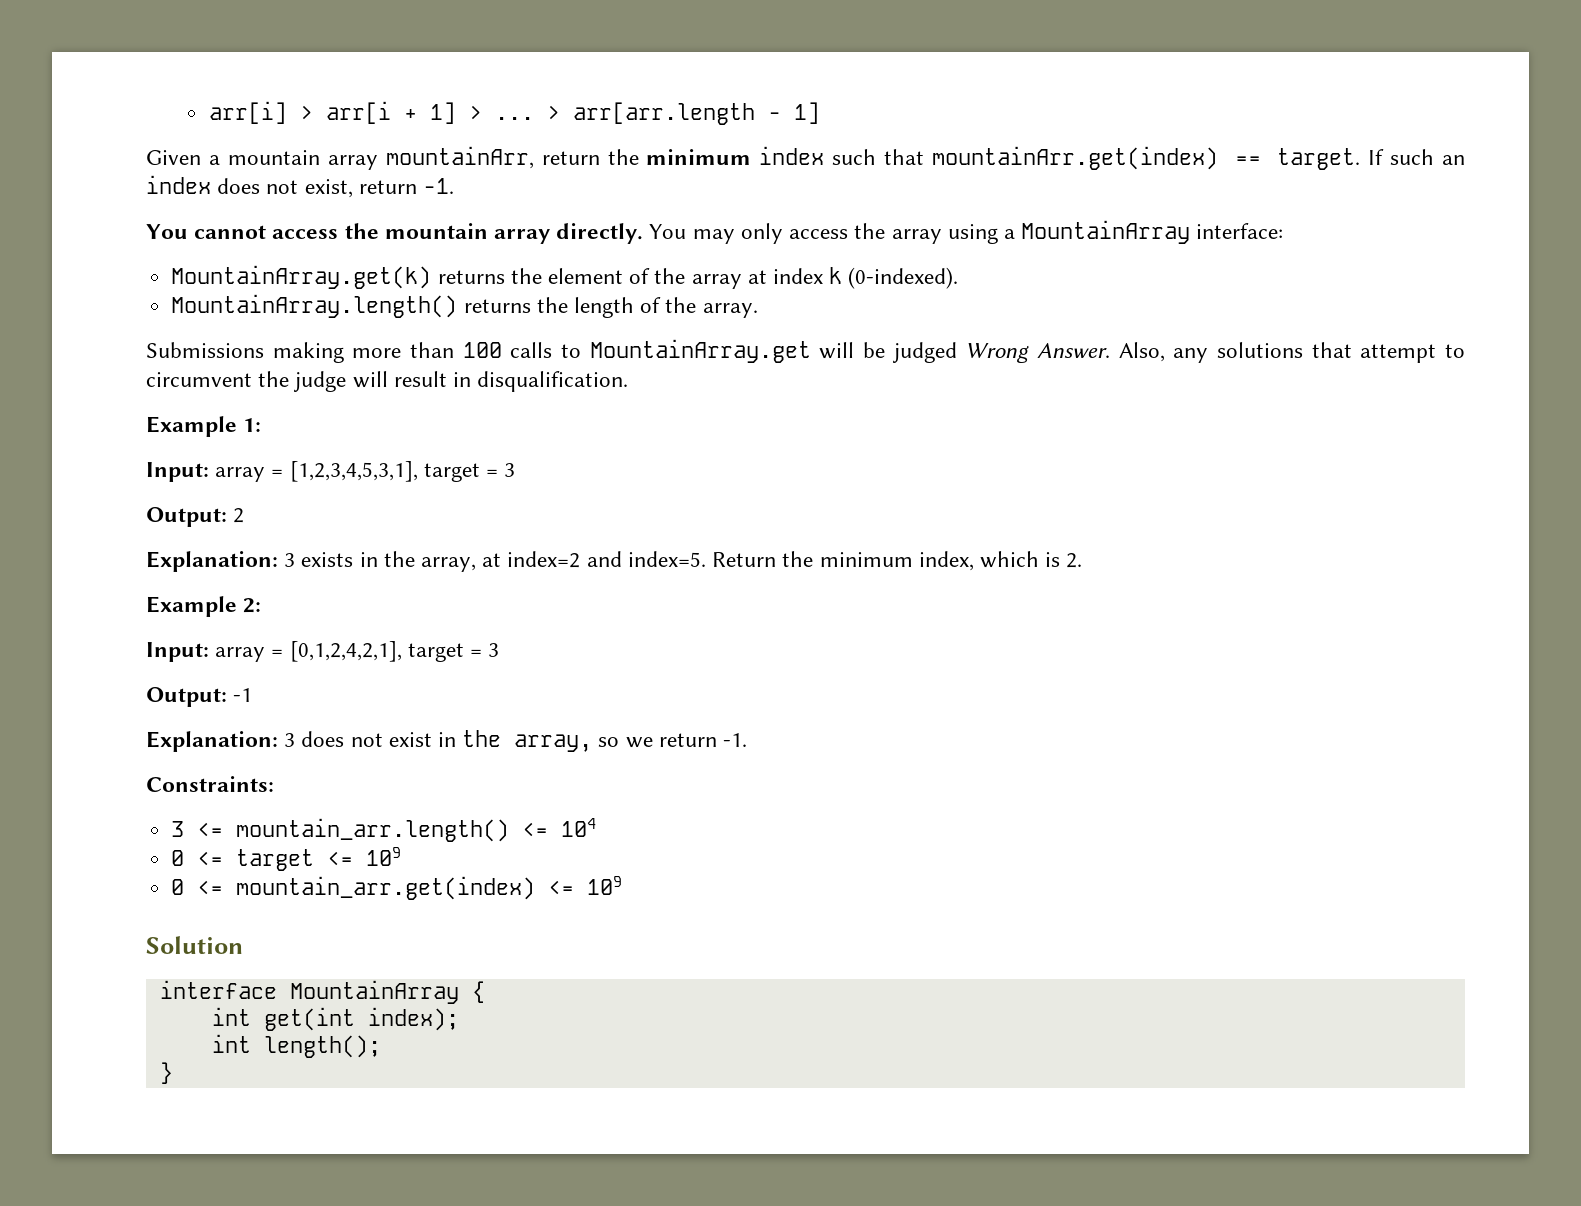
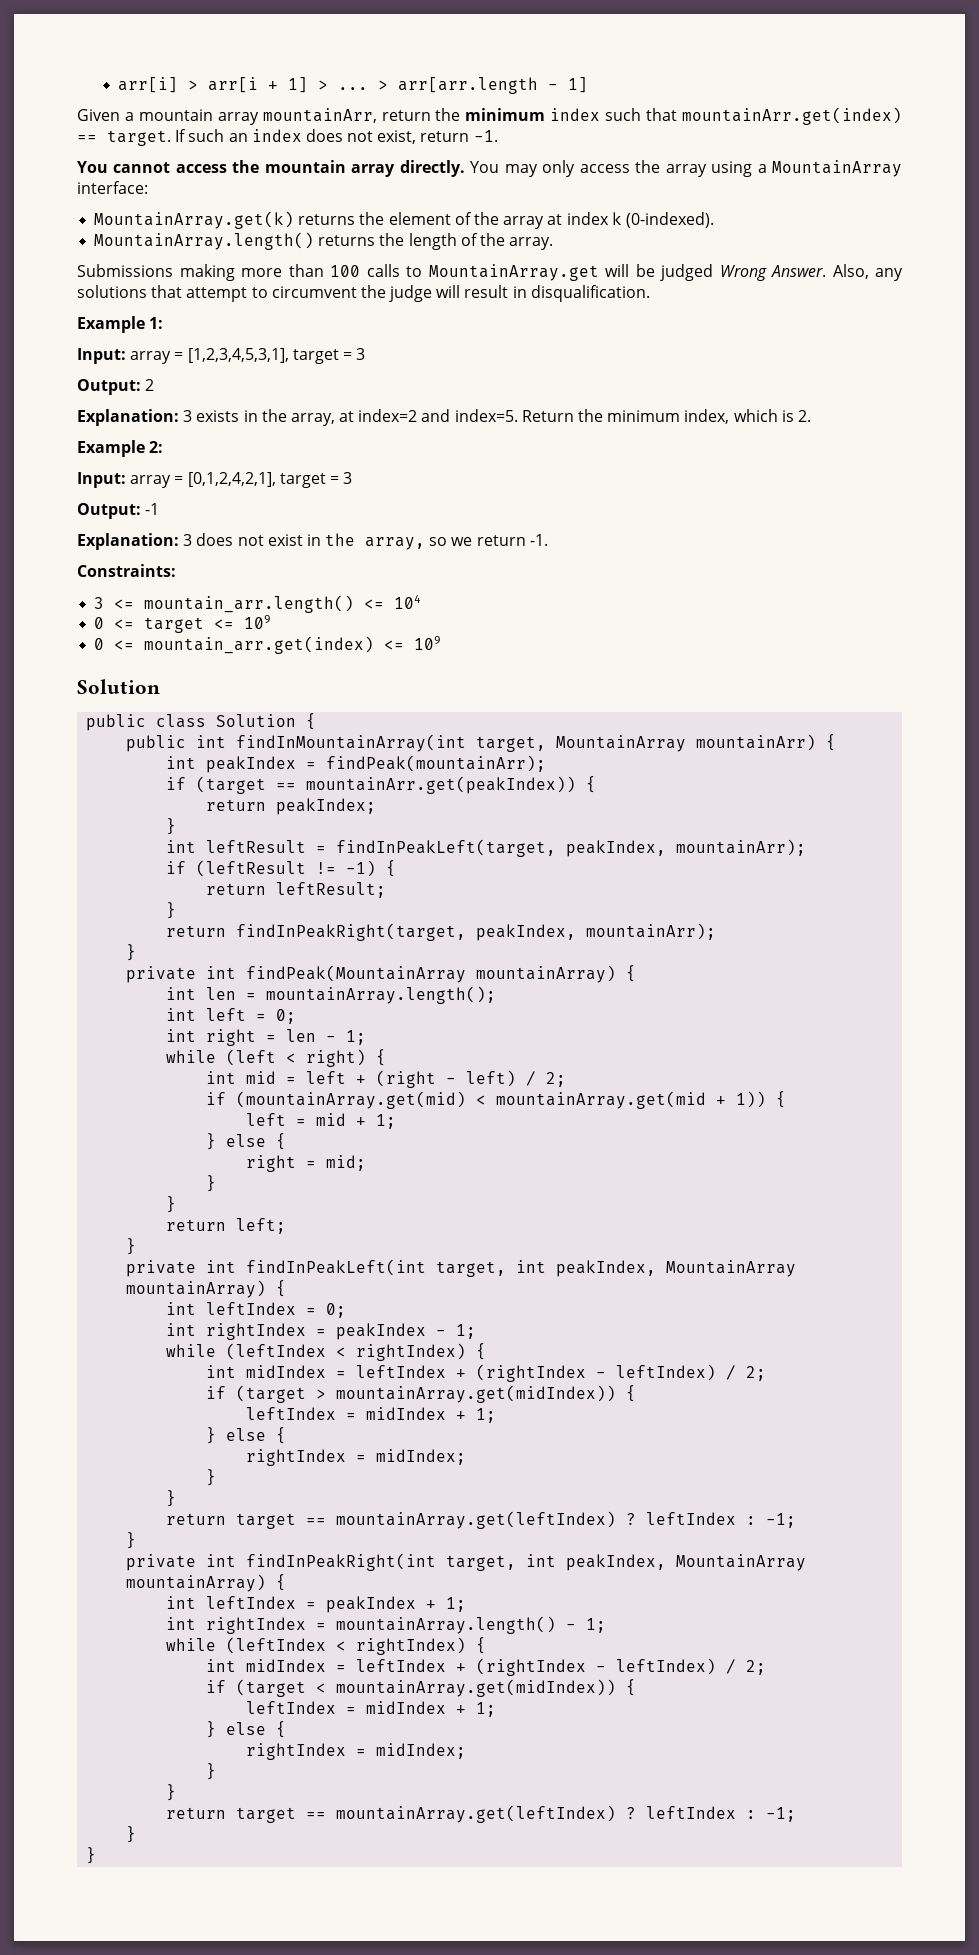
[159,980,485,1004] [211,1007,459,1031] [211,1034,381,1058] interface MountainArray { // int get(int index); // int length(); -> [86,713,317,731] [126,734,837,752] [166,755,547,773] [166,776,597,794] [206,798,377,815] [166,818,177,835] [166,839,807,857] [166,860,397,877] [206,882,387,898] [166,902,177,919] [166,923,717,941] [126,944,137,961] [126,965,637,983] [166,986,497,1004] [166,1008,297,1024] [166,1029,367,1046] [166,1049,387,1067] [206,1070,567,1088] [206,1091,787,1109] [246,1113,397,1129] [206,1133,287,1150] [246,1155,367,1172] [206,1175,217,1192] [166,1196,177,1213] [166,1218,287,1234] [126,1238,137,1255] [126,1259,797,1277] [126,1280,287,1298] [166,1302,347,1318] [166,1323,477,1340] [166,1343,487,1361] [206,1364,767,1382] [206,1385,637,1403] [246,1407,497,1423] [206,1427,287,1444] [246,1449,467,1466] [206,1469,217,1486] [166,1490,177,1507] [166,1511,797,1529] [126,1532,137,1549] [126,1553,807,1571] [126,1574,287,1592] [166,1596,467,1613] [166,1616,607,1634] [166,1637,487,1655] [206,1658,767,1676] [206,1679,637,1697] [246,1701,497,1717] [206,1721,287,1738] [246,1743,467,1760] [206,1763,217,1780] [166,1784,177,1801] [166,1805,797,1823] [126,1826,137,1843] public class Solution { // public int findInMountainArray(int target, MountainArray mountainArr) { // int peakIndex = findPeak(mountainArr); // if (target == mountainArr.get(peakIndex)) { // return peakIndex; // } // int leftResult = findInPeakLeft(target, peakIndex, mountainArr); // if (leftResult != -1) { // return leftResult; // } // return findInPeakRight(target, peakIndex, mountainArr); // } // private int findPeak(MountainArray mountainArray) { // int len = mountainArray.length(); // int left = 0; // int right = len - 1; // while (left < right) { // int mid = left + (right - left) / 2; // if (mountainArray.get(mid) < mountainArray.get(mid + 1)) { // left = mid + 1; // } else { // right = mid; // } // } // return left; // } // private int findInPeakLeft(int target, int peakIndex, MountainArray mountainArray) { // int leftIndex = 0; // int rightIndex = peakIndex - 1; // while (leftIndex < rightIndex) { // int midIndex = leftIndex + (rightIndex - leftIndex) / 2; // if (target > mountainArray.get(midIndex)) { // leftIndex = midIndex + 1; // } else { // rightIndex = midIndex; // } // } // return target == mountainArray.get(leftIndex) ? leftIndex : -1; // } // private int findInPeakRight(int target, int peakIndex, MountainArray mountainArray) { // int leftIndex = peakIndex + 1; // int rightIndex = mountainArray.length() - 1; // while (leftIndex < rightIndex) { // int midIndex = leftIndex + (rightIndex - leftIndex) / 2; // if (target < mountainArray.get(midIndex)) { // leftIndex = midIndex + 1; // } else { // rightIndex = midIndex; // } // } // return target == mountainArray.get(leftIndex) ? leftIndex : -1; // }

